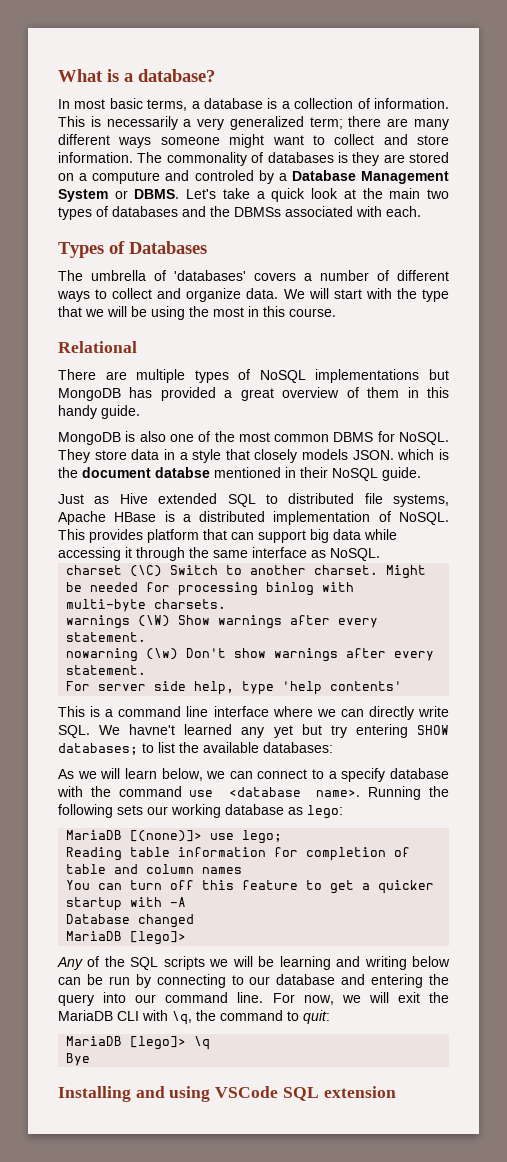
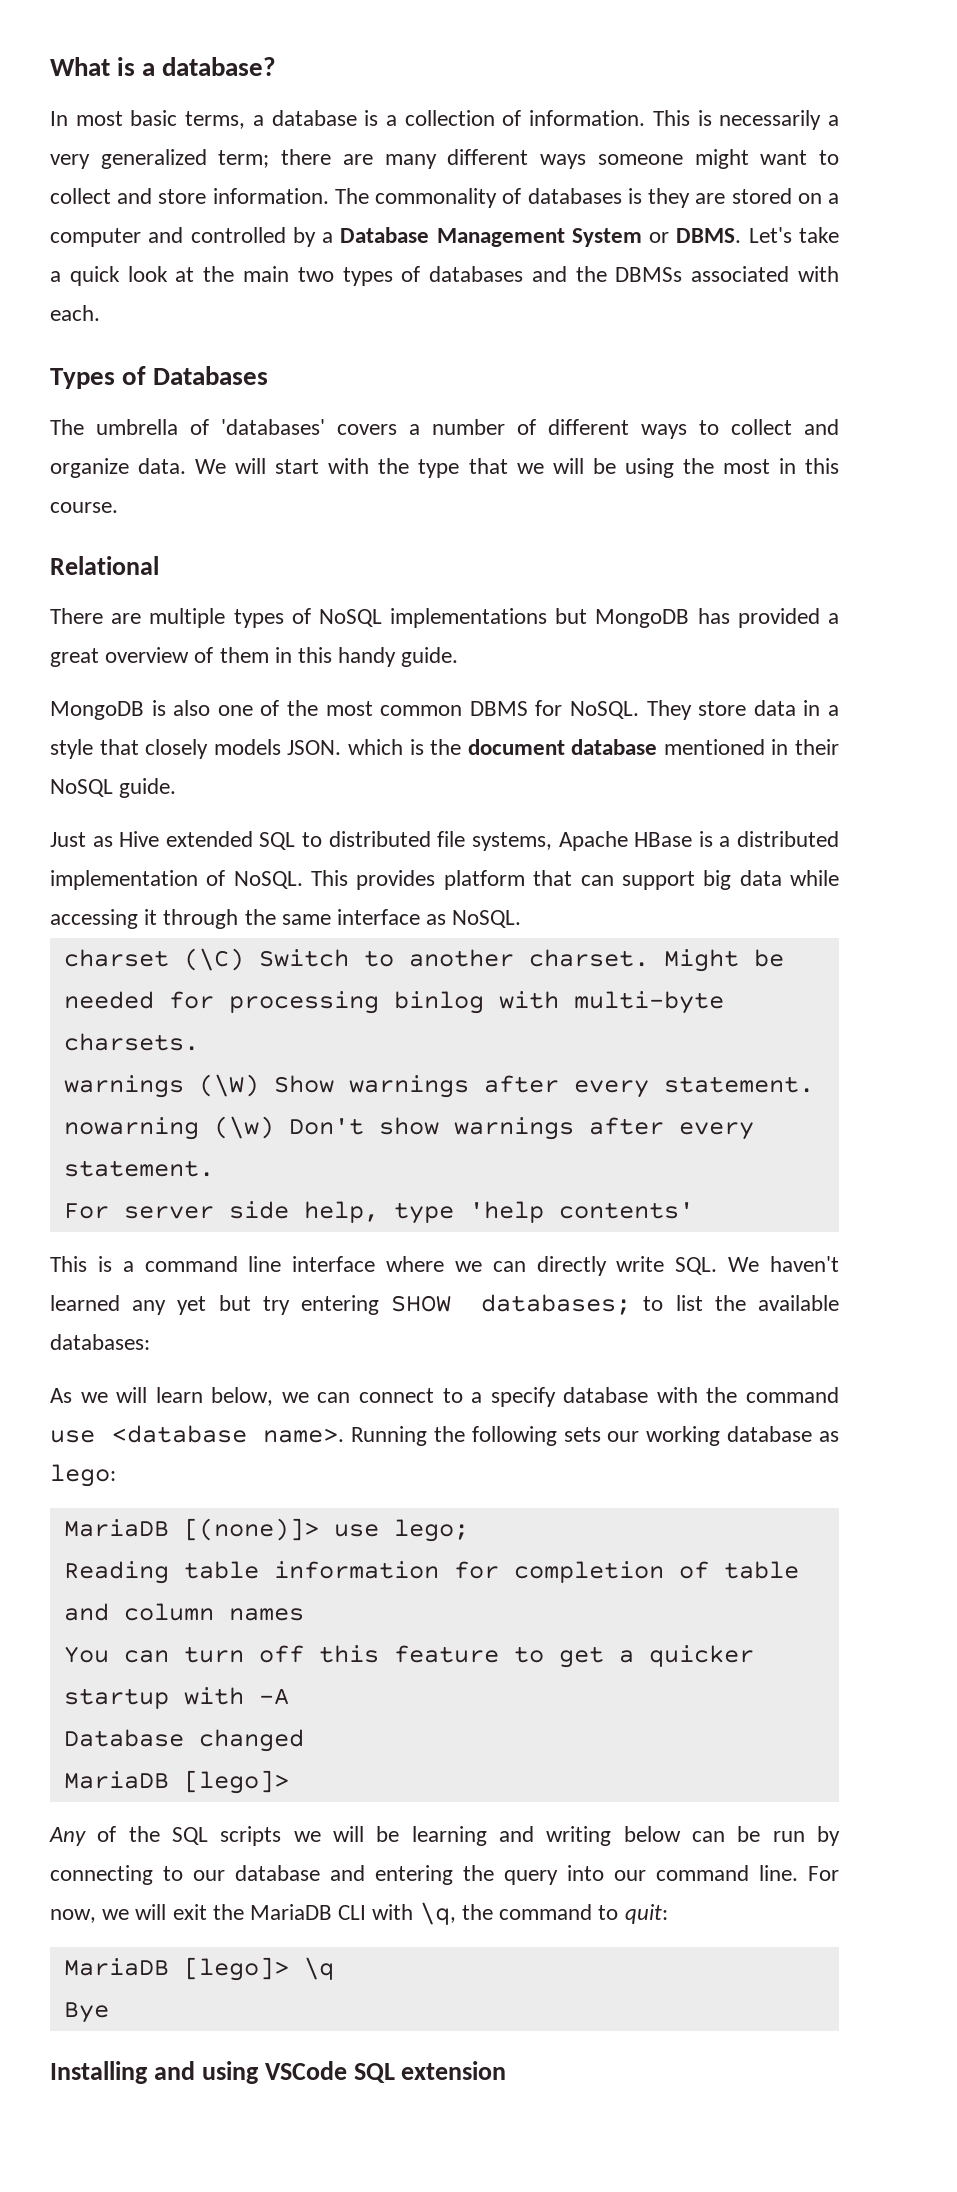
[92,170,254,184] computure and controled -> [50,227,286,247] computer and controlled
[155,467,210,478] databse -> [571,739,658,755] database
[129,724,176,735] havne't -> [770,1256,839,1272] haven't

